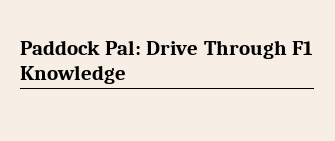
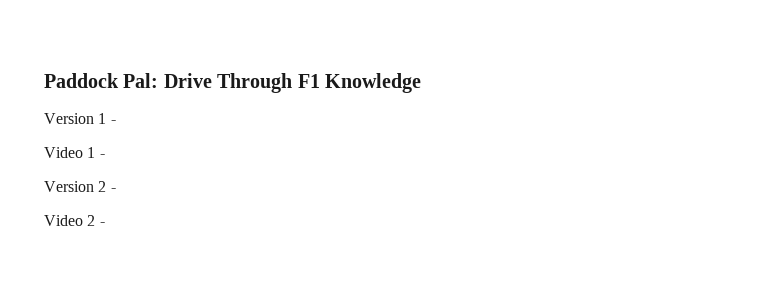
(126, 74) none -> [44,113,116,124] [44,147,105,158] [44,181,116,192] [44,215,105,226] // Version 1 - // Video 1 - // Version 2 - // Video 2 -

